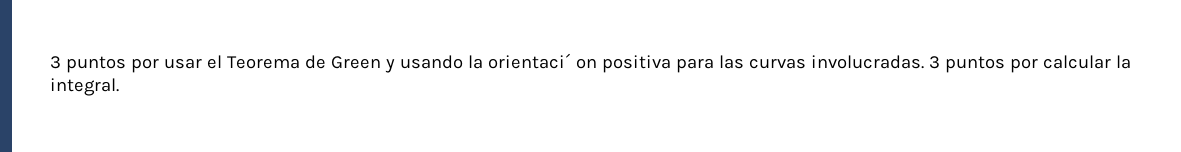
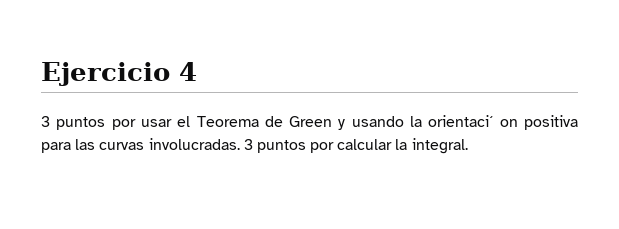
(50, 62) none -> [41,62,197,86] Ejercicio 4 //

